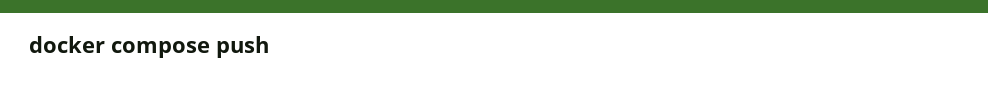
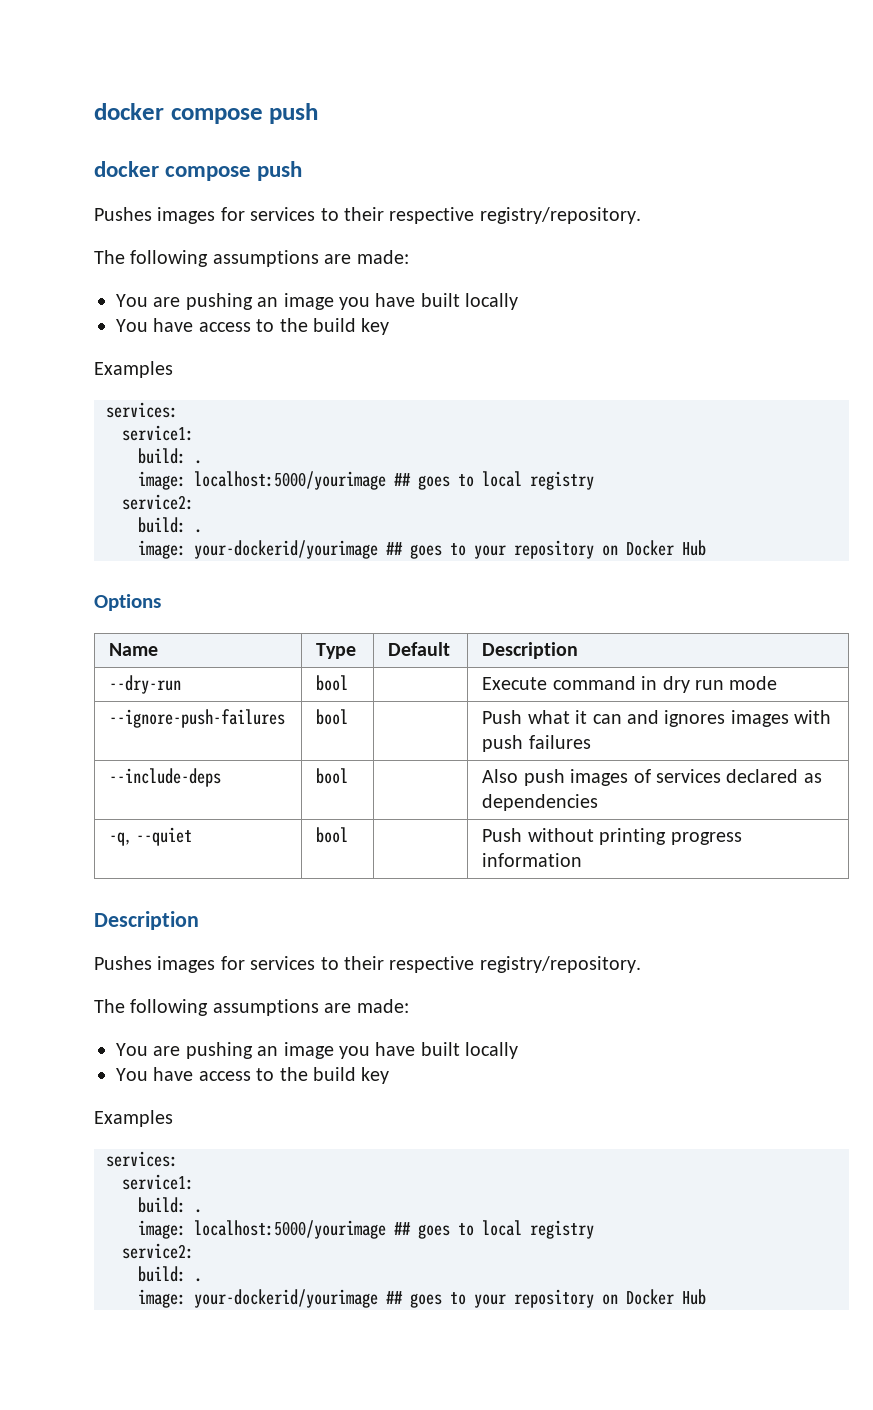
[29,36,269,58] docker compose push -> [94,103,319,124] [94,161,303,181] [94,207,641,224] [94,250,409,267] [116,293,519,310] [116,318,390,335] [94,361,173,378] [106,402,178,418] [122,425,194,441] [138,448,202,464] [138,471,594,490] [122,494,194,510] [138,517,202,533] [138,540,706,559] [94,594,161,611] [109,643,159,656] [316,643,357,659] [388,642,451,656] [482,642,579,659] [109,675,182,694] [316,675,349,691] [482,676,778,693] [109,709,286,728] [316,709,349,725] [482,710,832,727] [482,735,591,752] [109,768,222,787] [316,768,349,784] [482,769,822,786] [482,794,599,811] [109,827,192,846] [316,827,349,843] [482,828,742,845] [482,853,583,867] [94,911,199,930] [94,956,641,973] [94,999,409,1016] [116,1042,519,1059] [116,1067,390,1084] [94,1110,173,1127] [106,1151,178,1167] [122,1174,194,1190] [138,1197,202,1213] [138,1220,594,1239] [122,1243,194,1259] [138,1266,202,1282] [138,1289,706,1308] docker compose push // docker compose push // Pushes images for services to their respective registry/repository. // The following assumptions are made: // You are pushing an image you have built locally // You have access to the build key // Examples // services: // service1: // build: . // image: localhost:5000/yourimage ## goes to local registry // service2: // build: . // image: your-dockerid/yourimage ## goes to your repository on Docker Hub // Options // Name | Type | Default | Description // --dry-run | bool | | Execute command in dry run mode // --ignore-push-failures | bool | | Push what it can and ignores images with push failures // --include-deps | bool | | Also push images of services declared as dependencies // -q, --quiet | bool | | Push without printing progress information // Description // Pushes images for services to their respective registry/repository. // The following assumptions are made: // You are pushing an image you have built locally // You have access to the build key // Examples // services: // service1: // build: . // image: localhost:5000/yourimage ## goes to local registry // service2: // build: . // image: your-dockerid/yourimage ## goes to your repository on Docker Hub

